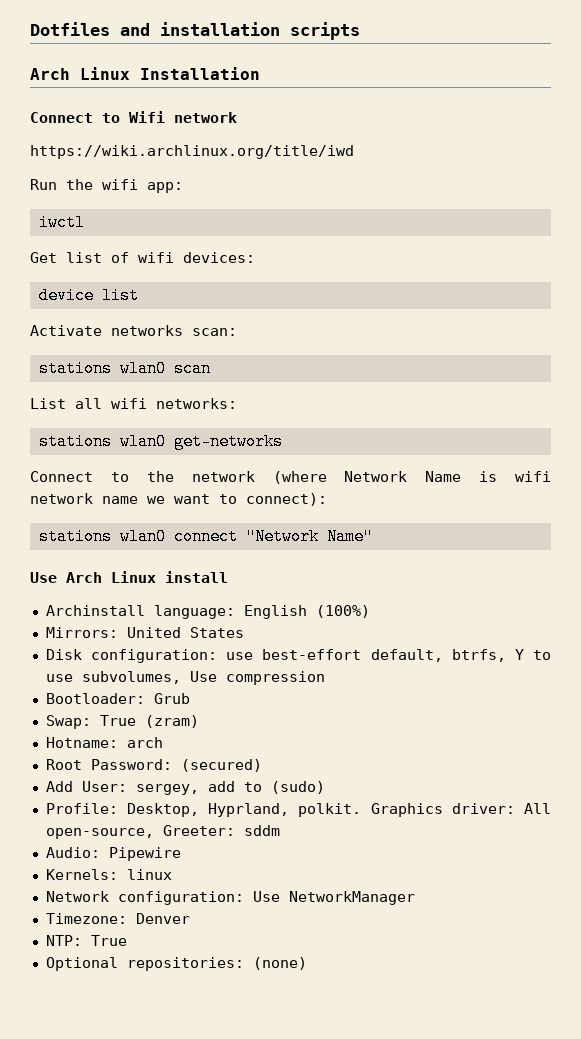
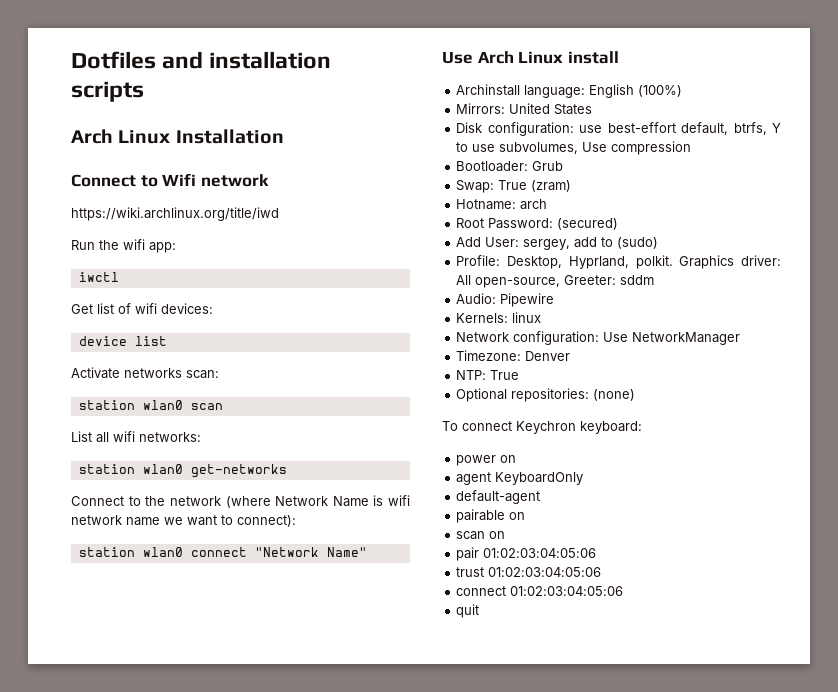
[38,360,112,377] stations -> [78,400,135,410] station
[38,433,112,450] stations -> [78,464,135,474] station
[38,528,112,545] stations -> [78,547,135,557] station
(307, 963) none -> [442,421,642,434] [456,455,517,466] [456,472,584,485] [456,490,541,504] [456,509,526,523] [456,531,506,540] [456,547,597,561] [456,567,602,577] [456,586,624,596] [456,604,480,618] // To connect Keychron keyboard: // power on // agent KeyboardOnly // default-agent // pairable on // scan on // pair 01:02:03:04:05:06 // trust 01:02:03:04:05:06 // connect 01:02:03:04:05:06 // quit

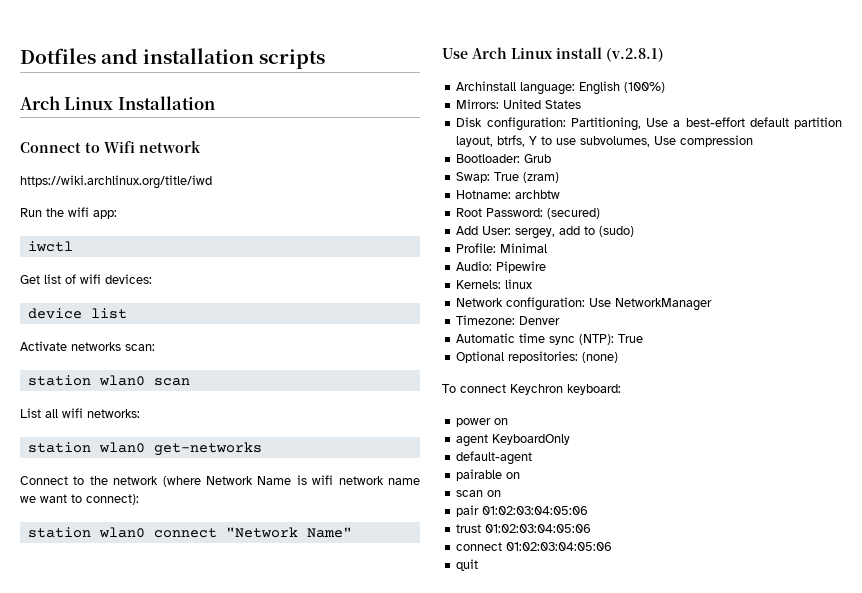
(619, 57) none -> [606,47,664,62] (v.2.8.1)
[579,122,729,135] use best-effort default, -> [570,117,842,131] [456,136,494,147] Partitioning, Use a best-effort default partition layout,
[520,199,548,210] arch -> [515,190,561,199] archbtw
[507,255,781,269] [456,275,655,288] Desktop, Hyprland, polkit. Graphics driver: All open-source, Greeter: sddm -> [500,243,548,253] Minimal
[456,370,487,380] NTP: -> [456,333,615,345] Automatic time sync (NTP):

